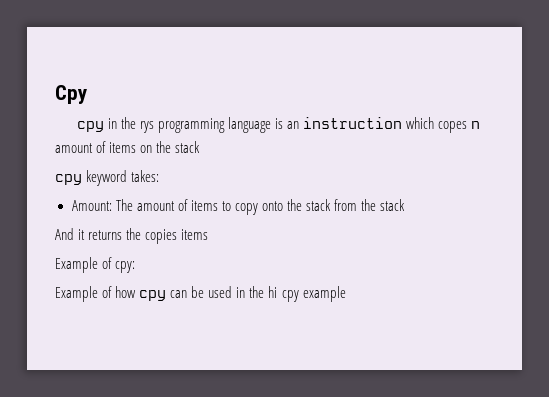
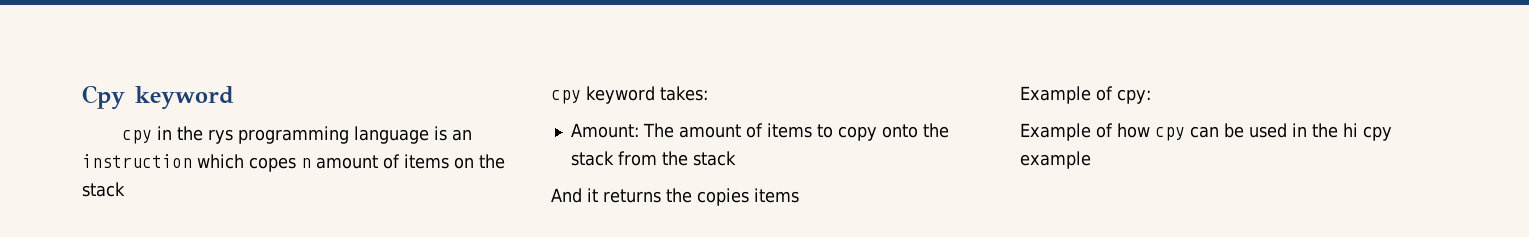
(87, 94) none -> [135,86,234,110] keyword

